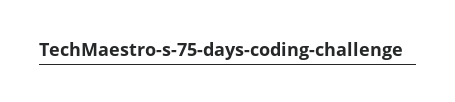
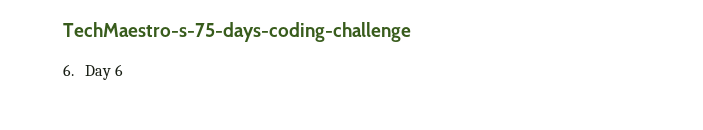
(403, 51) none -> [63,64,123,80] // 6. Day 6

